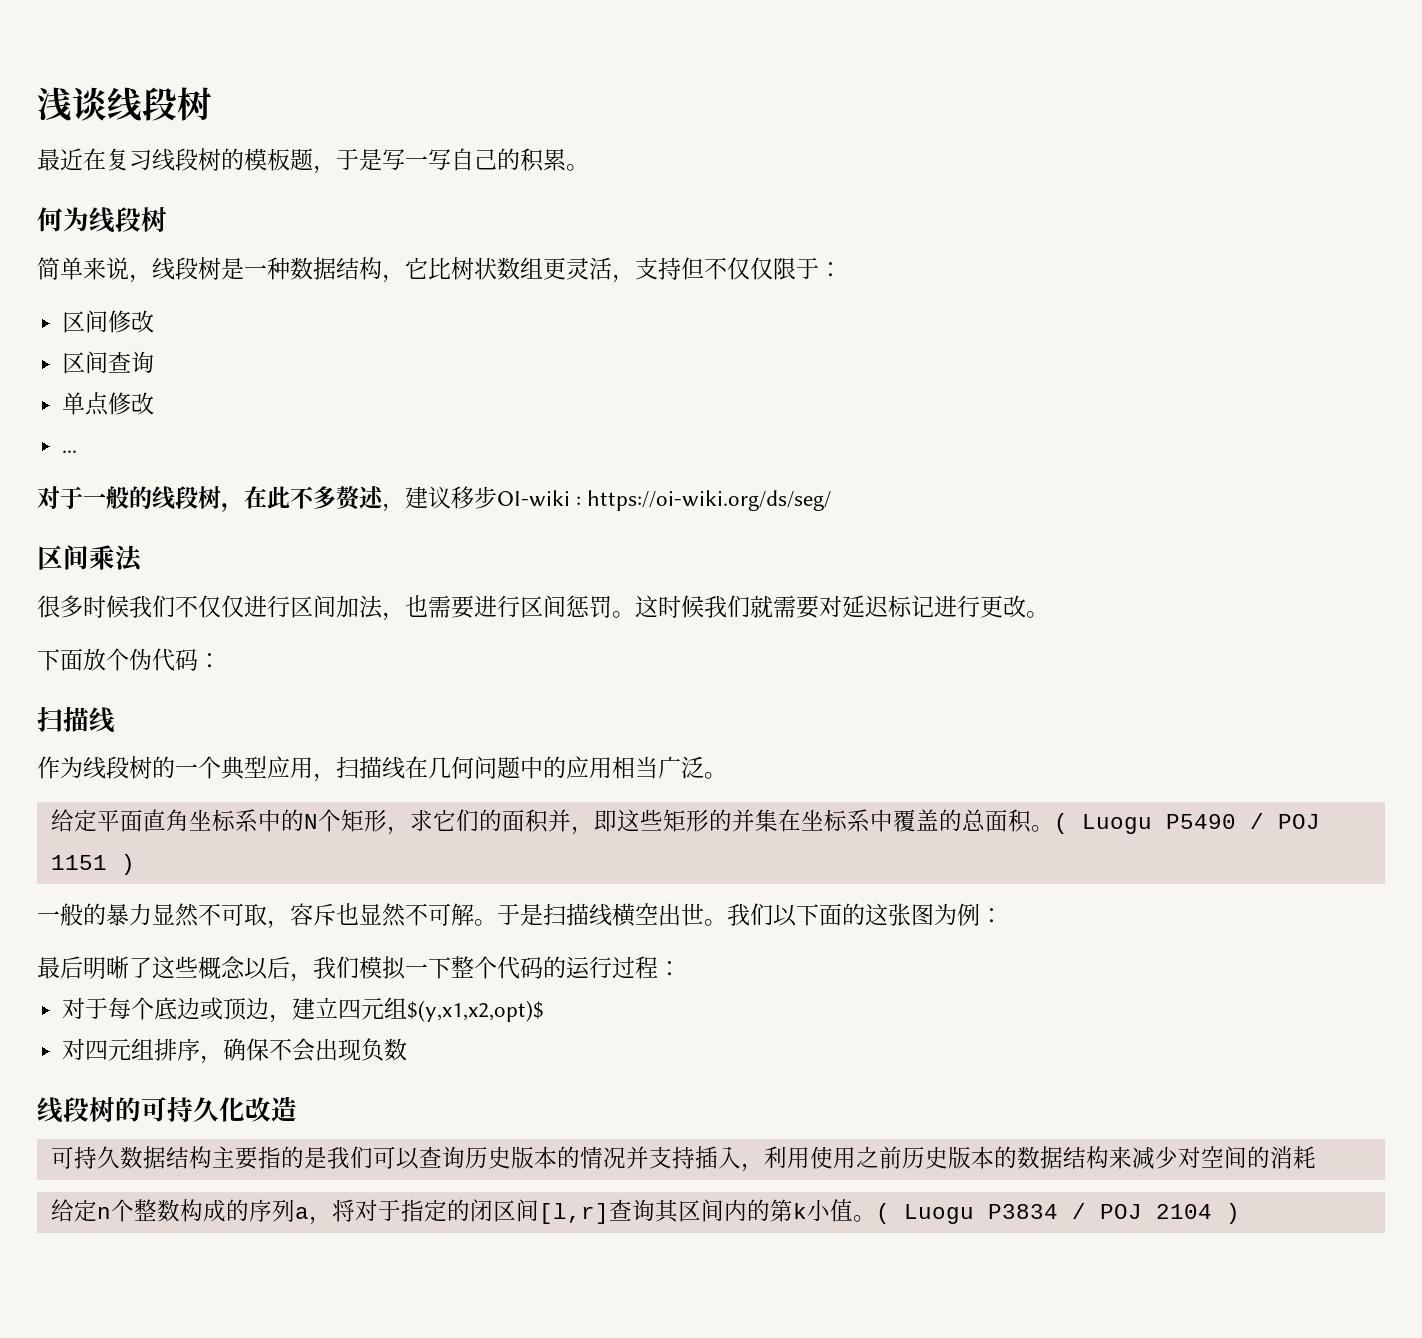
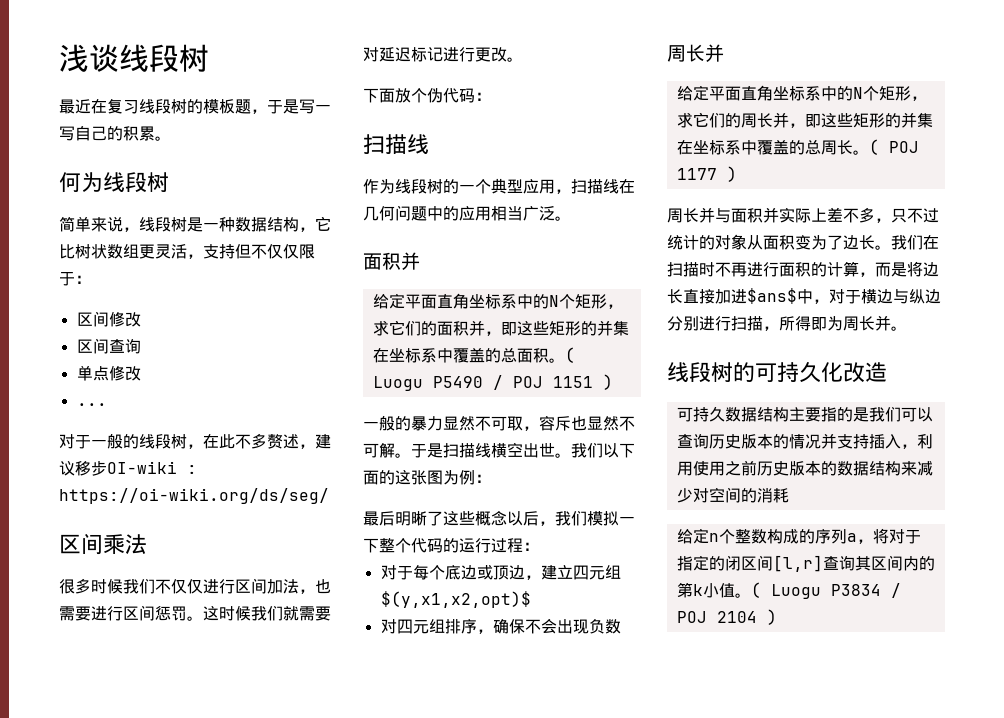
(727, 775) none -> [363,252,420,270] // 面积并
(408, 1049) none -> [667,44,724,62] [676,85,927,101] [676,112,933,128] [676,139,919,155] [676,166,737,182] [667,207,939,223] [667,234,939,250] [667,261,939,277] [667,288,941,304] [667,315,907,331] // 周长并 // 给定平面直角坐标系中的N个矩形，求它们的周长并，即这些矩形的并集在坐标系中覆盖的总周长。( POJ 1177 ) // 周长并与面积并实际上差不多，只不过统计的对象从面积变为了边长。我们在扫描时不再进行面积的计算，而是将边长直接加进$ans$中，对于横边与纵边分别进行扫描，所得即为周长并。

